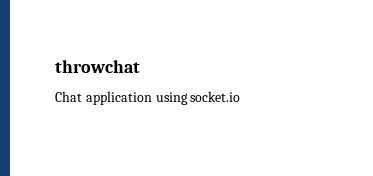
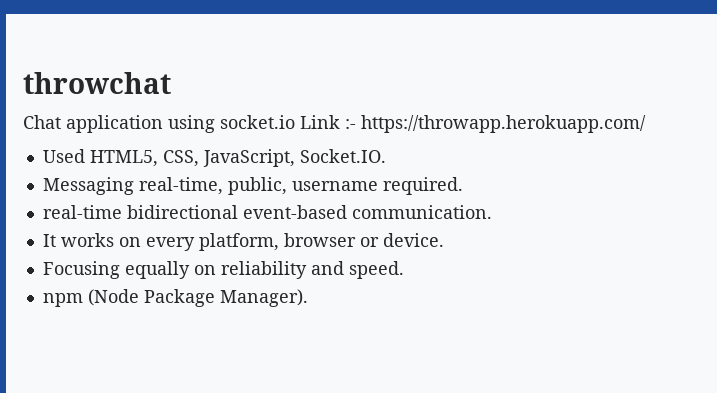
(241, 96) none -> [300,115,646,133] [42,149,386,167] [42,177,463,195] [42,205,492,219] [42,233,444,251] [42,261,404,279] [42,289,308,307] Link :- https://throwapp.herokuapp.com/ // Used HTML5, CSS, JavaScript, Socket.IO. // Messaging real-time, public, username required. // real-time bidirectional event-based communication. // It works on every platform, browser or device. // Focusing equally on reliability and speed. // npm (Node Package Manager).

